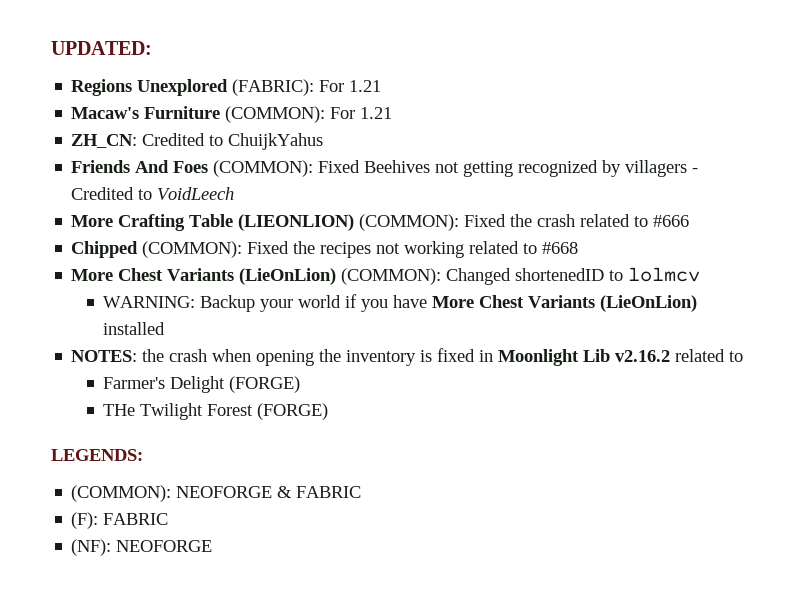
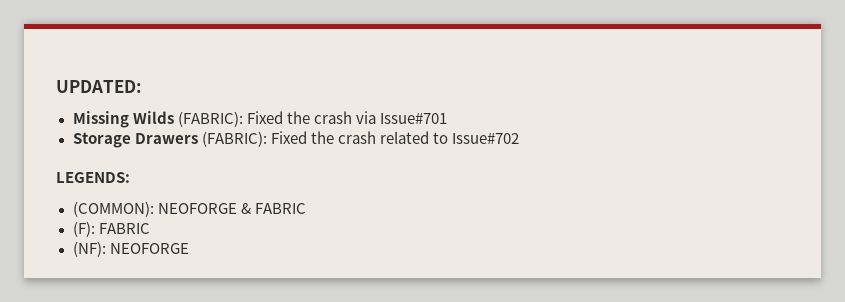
[71,79,382,96] [71,106,393,123] [71,133,324,150] [71,160,699,177] [71,187,235,200] [71,214,460,231] Regions Unexplored (FABRIC): For 1.21 // Macaw's Furniture (COMMON): For 1.21 // ZH_CN: Credited to ChuijkYahus // Friends And Foes (COMMON): Fixed Beehives not getting recognized by villagers - Credited to VoidLeech // More Crafting Table (LIEONLION) (COMMON): -> [72,111,447,128] [72,131,267,148] Missing Wilds (FABRIC): Fixed the crash via Issue#701 // Storage Drawers (FABRIC):
[653,215,690,227] [71,241,579,258] [71,267,701,285] [103,294,698,312] [103,322,166,335] [71,348,744,366] [103,376,301,393] [103,403,329,420] #666 // Chipped (COMMON): Fixed the recipes not working related to #668 // More Chest Variants (LieOnLion) (COMMON): Changed shortenedID to lolmcv // WARNING: Backup your world if you have More Chest Variants (LieOnLion) installed // NOTES: the crash when opening the inventory is fixed in Moonlight Lib v2.16.2 related to // Farmer's Delight (FORGE) // THe Twilight Forest (FORGE) -> [451,132,519,144] Issue#702

